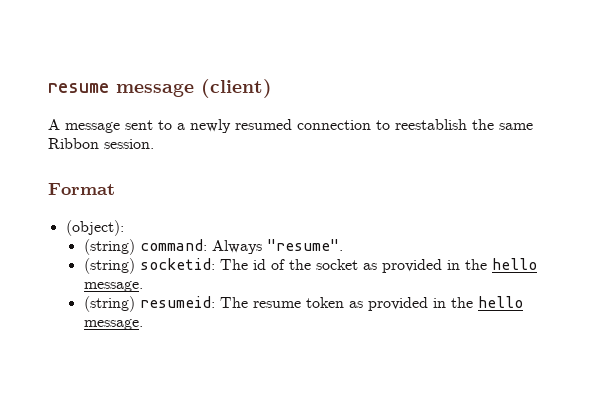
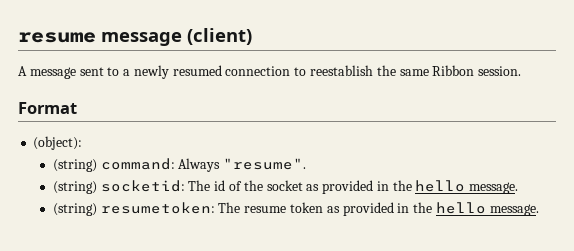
[139,296,215,308] resumeid: -> [100,202,215,214] resumetoken:

